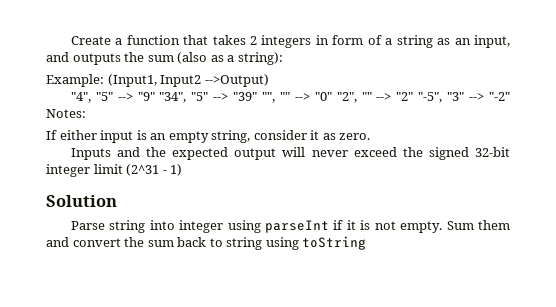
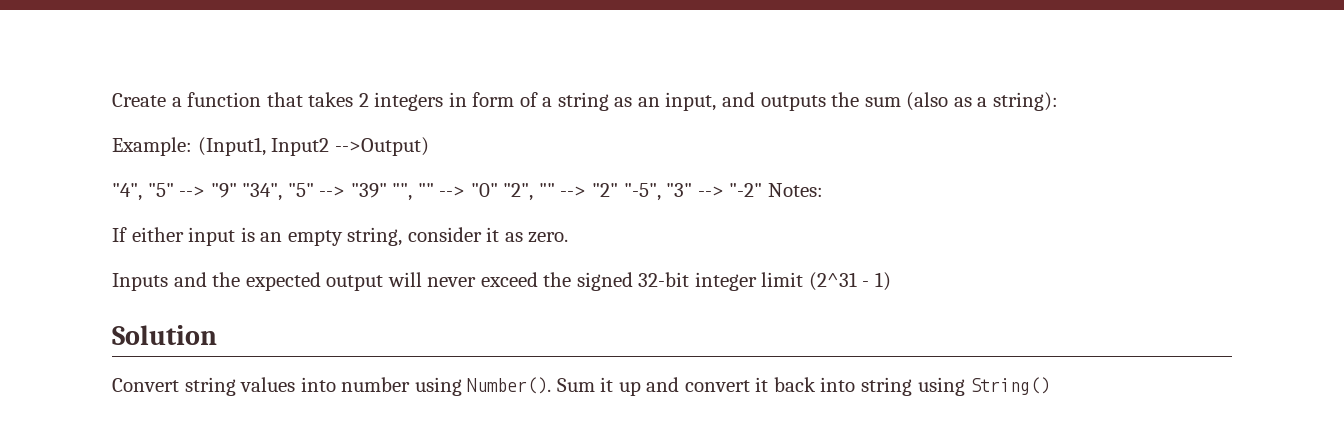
[70,220,510,233] [46,237,223,247] Parse string into integer using parseInt if it is not empty. Sum them and convert the sum back to -> [112,377,856,396] Convert string values into number using Number(). Sum it up and convert it back into
[302,236,367,250] toString -> [970,377,1051,395] String()

